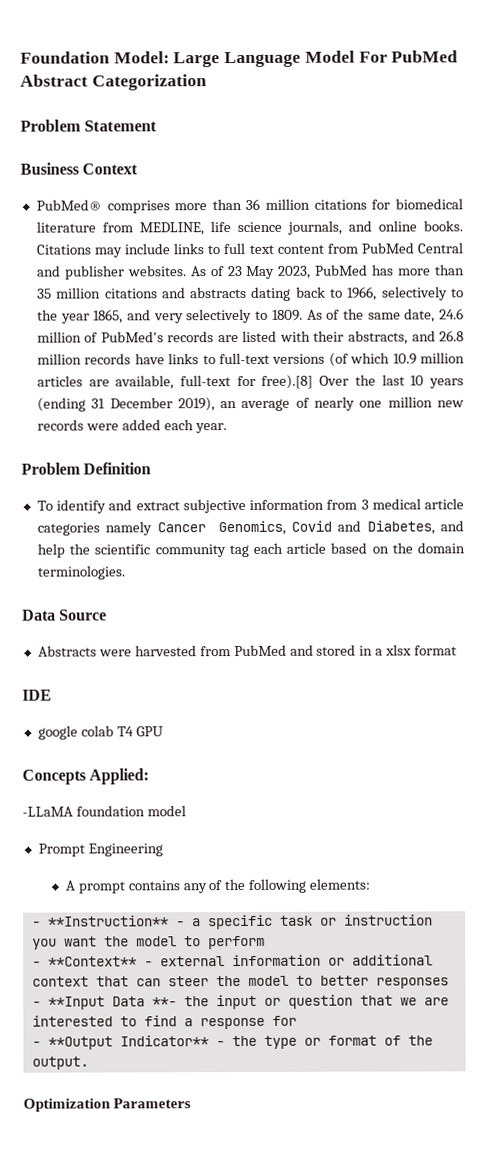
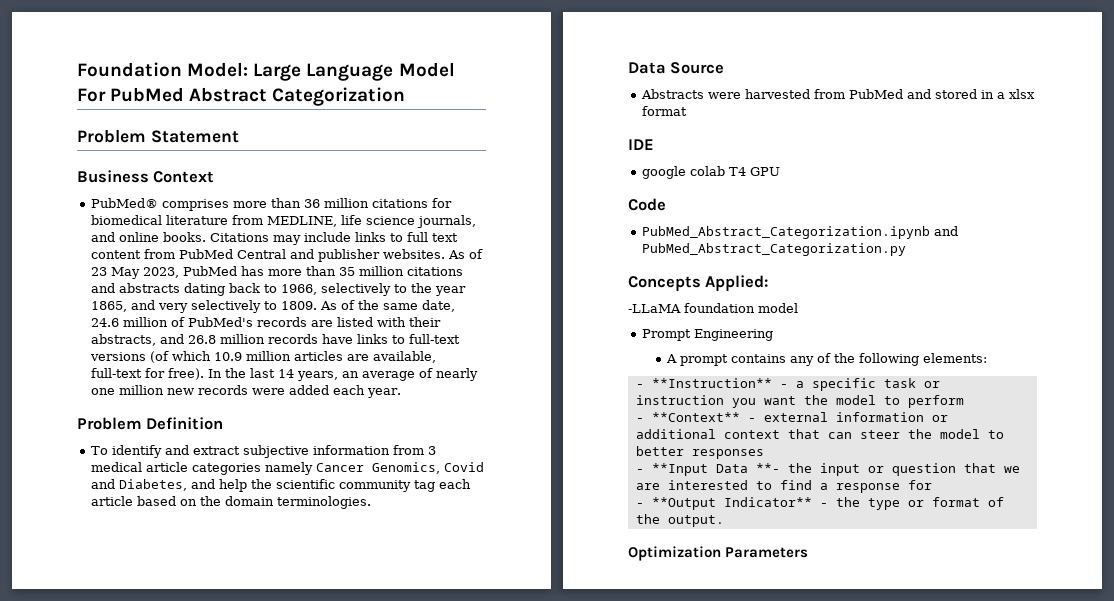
[261,374,464,389] [36,397,215,412] free).[8] Over the last 10 years (ending 31 December 2019), -> [168,368,339,381] free). In the last 14 years,
(164, 731) none -> [628,198,666,211] [642,226,959,239] [642,243,907,256] // Code // PubMed_Abstract_Categorization.ipynb and PubMed_Abstract_Categorization.py

